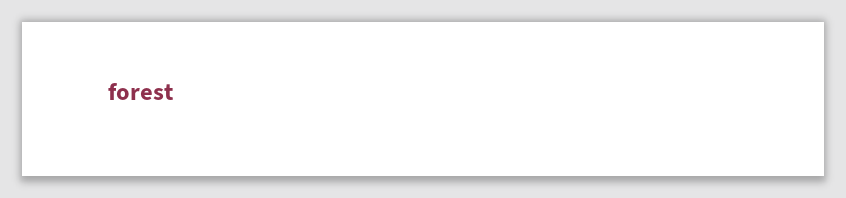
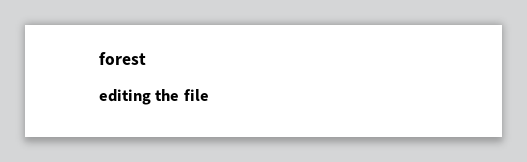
(173, 91) none -> [99,89,209,105] // editing the file

